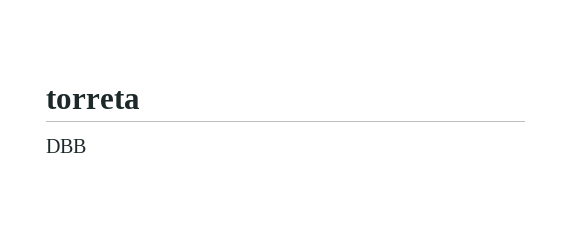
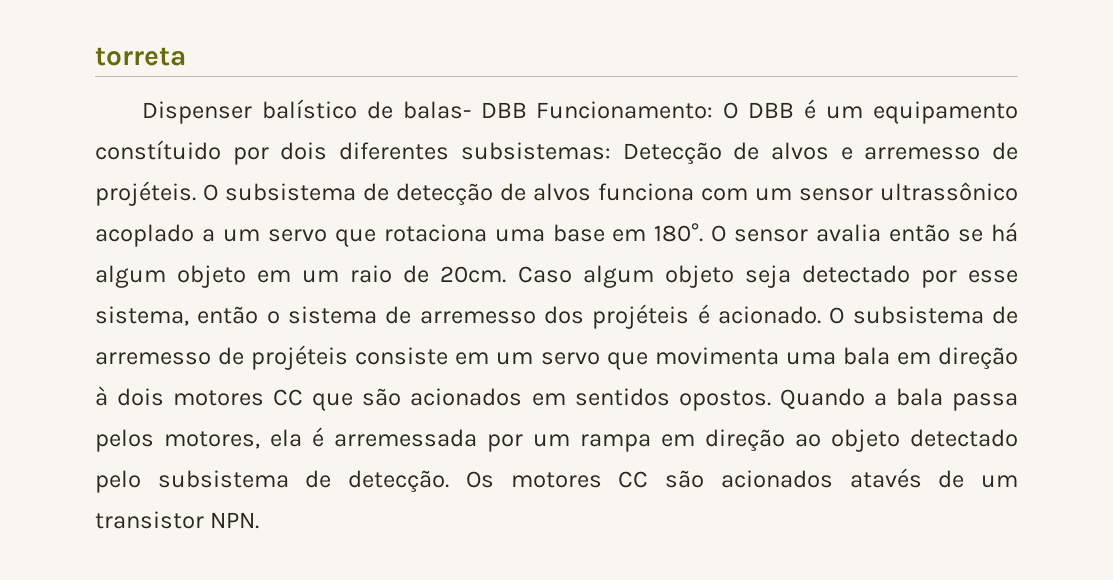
[46,139,86,153] DBB -> [141,99,1019,124] [95,140,1019,165] [95,181,1018,206] [95,222,1018,247] [95,265,1019,288] [95,304,1019,329] [95,345,1019,370] [95,386,1019,411] [95,427,1018,452] [95,468,1019,493] [95,511,260,529] Dispenser balístico de balas- DBB Funcionamento: O DBB é um equipamento constítuido por dois diferentes subsistemas: Detecção de alvos e arremesso de projéteis. O subsistema de detecção de alvos funciona com um sensor ultrassônico acoplado a um servo que rotaciona uma base em 180°. O sensor avalia então se há algum objeto em um raio de 20cm. Caso algum objeto seja detectado por esse sistema, então o sistema de arremesso dos projéteis é acionado. O subsistema de arremesso de projéteis consiste em um servo que movimenta uma bala em direção à dois motores CC que são acionados em sentidos opostos. Quando a bala passa pelos motores, ela é arremessada por um rampa em direção ao objeto detectado pelo subsistema de detecção. Os motores CC são acionados atavés de um transistor NPN.

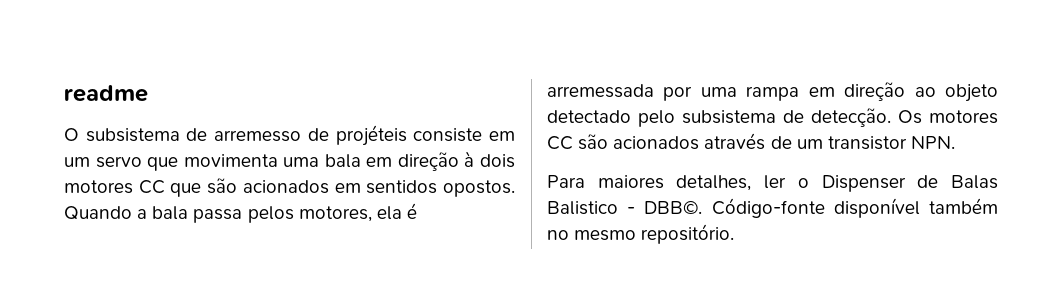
[95,47,186,66] [141,99,1019,124] [95,140,1019,165] [95,181,1018,206] [95,222,1018,247] [95,265,1019,288] [95,304,821,329] torreta // Dispenser balístico de balas- DBB Funcionamento: O DBB é um equipamento constítuido por dois diferentes subsistemas: Detecção de alvos e arremesso de projéteis. O subsistema de detecção de alvos funciona com um sensor ultrassônico acoplado a um servo que rotaciona uma base em 180°. O sensor avalia então se há algum objeto em um raio de 20cm. Caso algum objeto seja detectado por esse sistema, então o sistema de arremesso dos projéteis é acionado. -> [64,85,148,102] readme //
[533,434,570,447] um -> [700,87,737,97] uma
[849,468,922,488] atavés -> [704,133,766,150] através
(260, 520) none -> [547,175,998,192] [547,198,998,218] [547,224,735,244] // Para maiores detalhes, ler o Dispenser de Balas Balistico - DBB©. Código-fonte disponível também no mesmo repositório.

